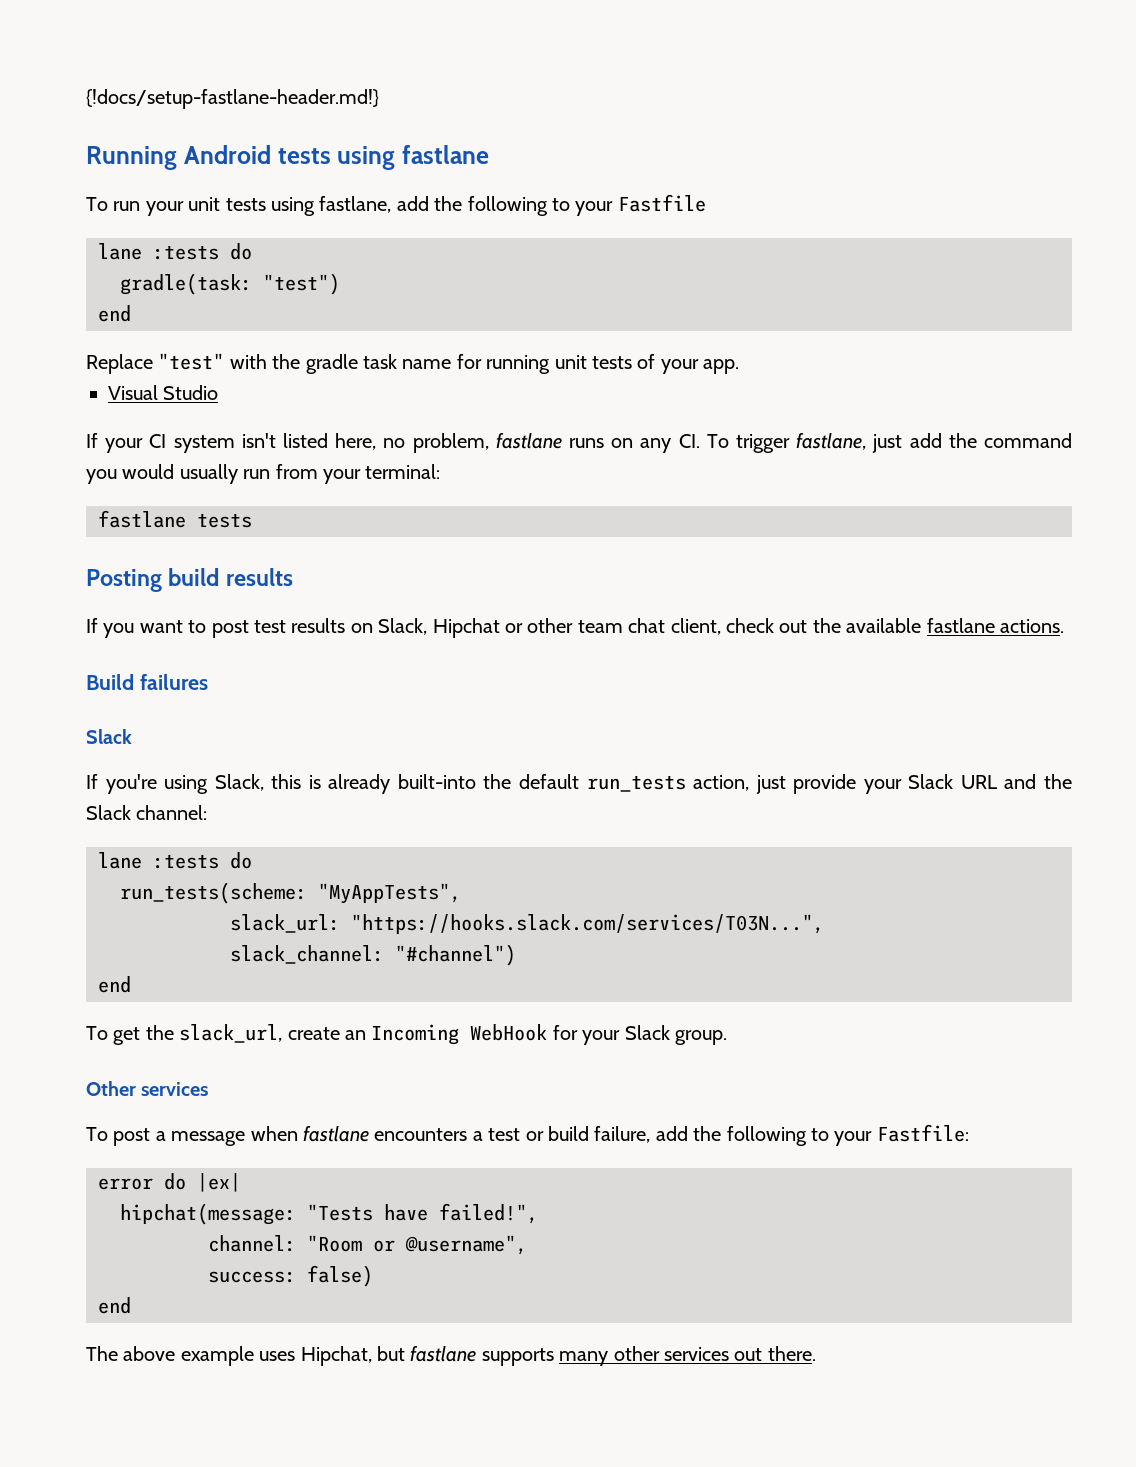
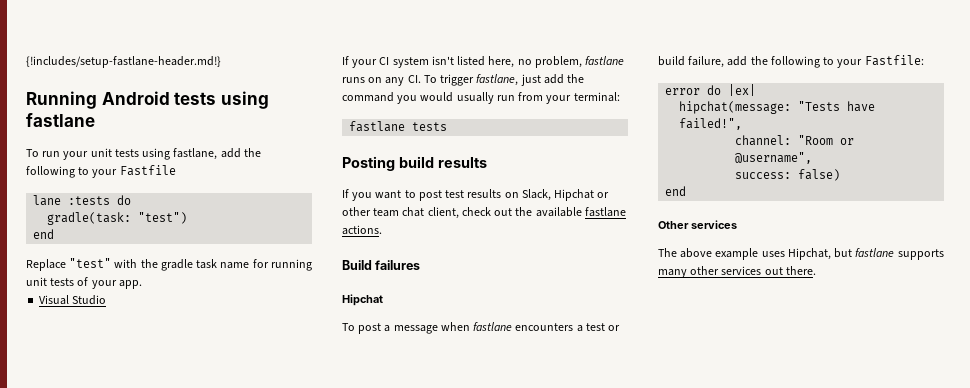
[86,89,379,109] {!docs/setup-fastlane-header.md!} -> [26,56,221,68] {!includes/setup-fastlane-header.md!}
[86,729,132,744] [86,774,1072,794] [86,805,208,820] [98,852,252,869] [120,882,461,904] [230,914,824,934] [230,944,516,966] [98,976,131,993] [86,1024,727,1045] [86,1081,209,1096] Slack // If you're using Slack, this is already built-into the default run_tests action, just provide your Slack URL and the Slack channel: // lane :tests do // run_tests(scheme: "MyAppTests", // slack_url: "https://hooks.slack.com/services/T03N...", // slack_channel: "#channel") // end // To get the slack_url, create an Incoming WebHook for your Slack group. // Other services -> [342,294,383,306] Hipchat
(131, 1305) none -> [658,220,737,229] // Other services

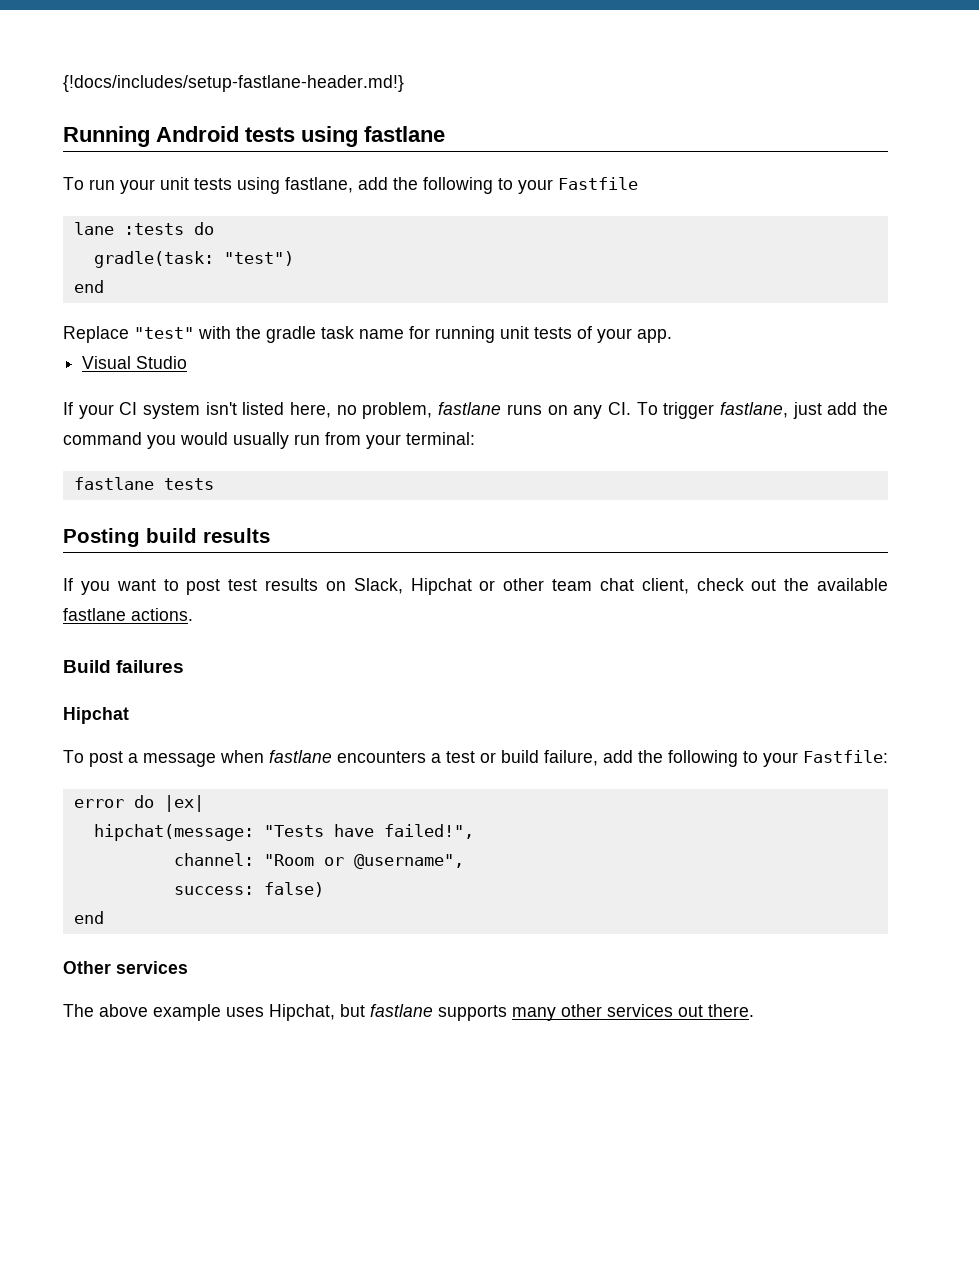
[26,56,221,68] {!includes/setup-fastlane-header.md!} -> [63,75,404,92] {!docs/includes/setup-fastlane-header.md!}

